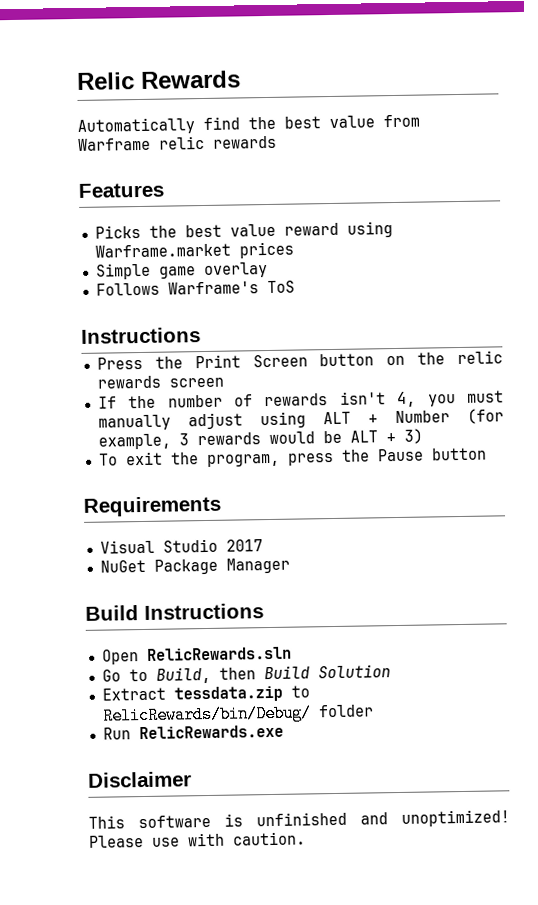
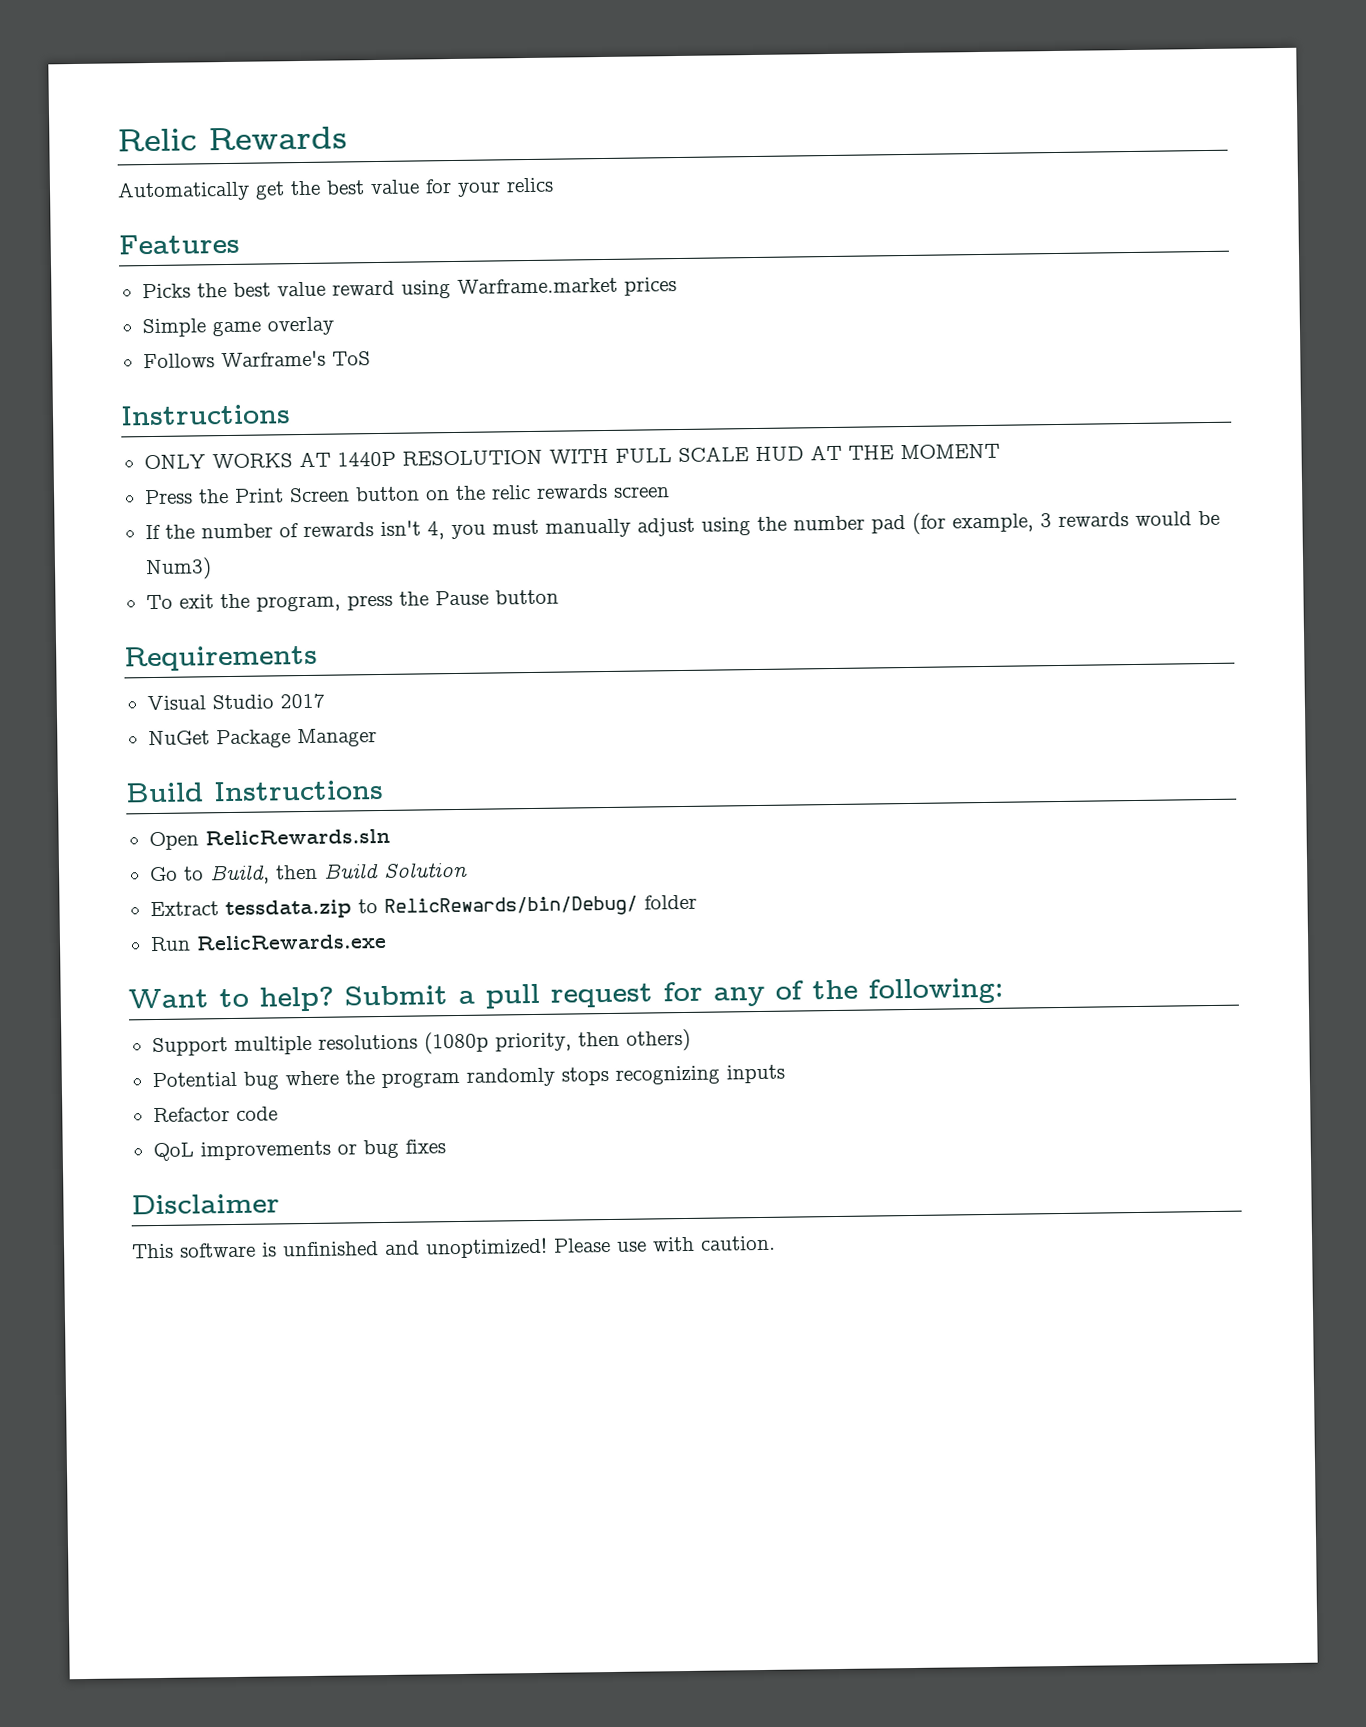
[203,114,420,130] [78,135,277,151] find the best value from Warframe relic rewards -> [255,177,554,200] get the best value for your relics
(201, 335) none -> [143,443,1000,470] // ONLY WORKS AT 1440P RESOLUTION WITH FULL SCALE HUD AT THE MOMENT
[322,410,450,425] ALT + Number -> [756,515,906,534] the number pad
[349,428,423,444] ALT + 3) -> [144,557,212,581] Num3)
(284, 732) none -> [128,977,1004,1012] [151,1028,691,1057] [151,1064,785,1090] [152,1106,278,1123] [152,1139,446,1162] // Want to help? Submit a pull request for any of the following: // Support multiple resolutions (1080p priority, then others) // Potential bug where the program randomly stops recognizing inputs // Refactor code // QoL improvements or bug fixes

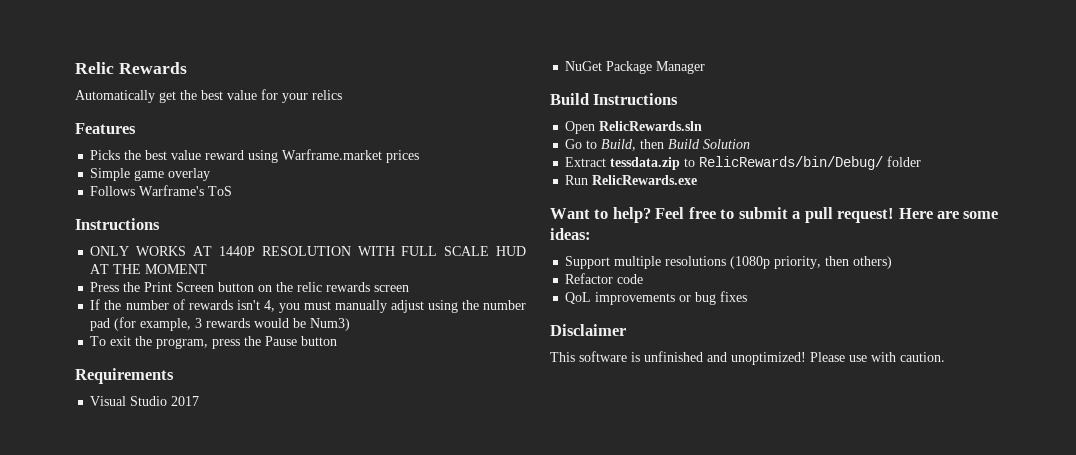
[344,977,1004,1009] Submit a pull request for any of the following: -> [655,207,999,223] [550,228,591,240] Feel free to submit a pull request! Here are some ideas:
[151,1064,785,1090] // Potential bug where the program randomly stops recognizing inputs -> (893, 262) none

